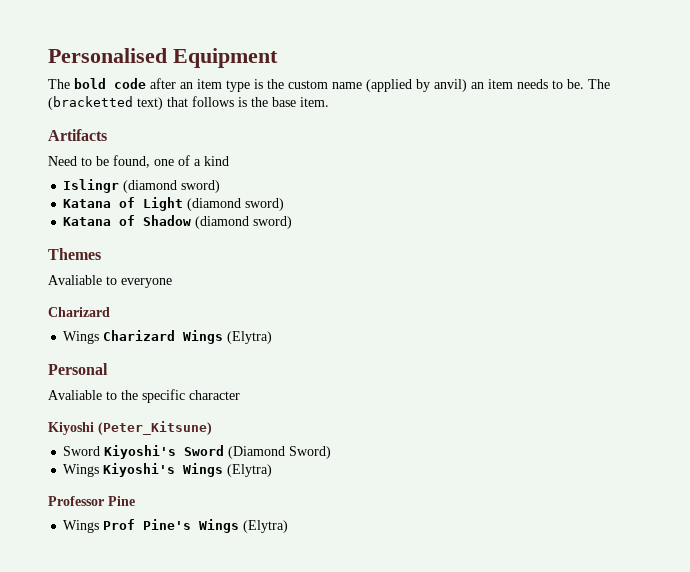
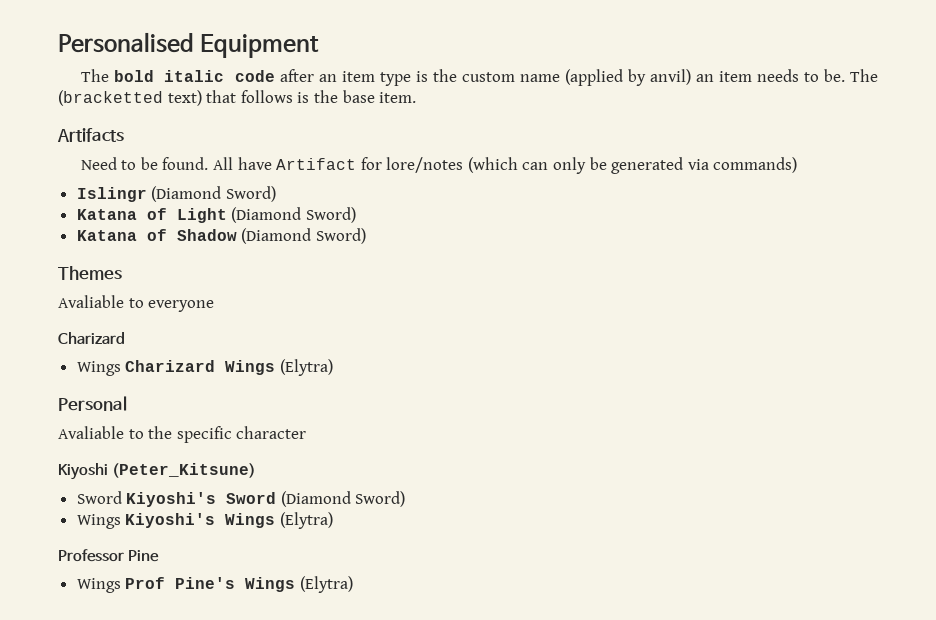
(106, 83) none -> [164,70,225,82] italic
[113,155,229,168] found, one of a kind -> [162,157,798,174] found. All have Artifact for lore/notes (which can only be generated via commands)
[123,180,221,193] (diamond sword) -> [151,186,276,202] (Diamond Sword)
[187,198,285,211] (diamond sword) -> [231,207,356,223] (Diamond Sword)
[195,216,293,229] (diamond sword) -> [241,228,366,244] (Diamond Sword)

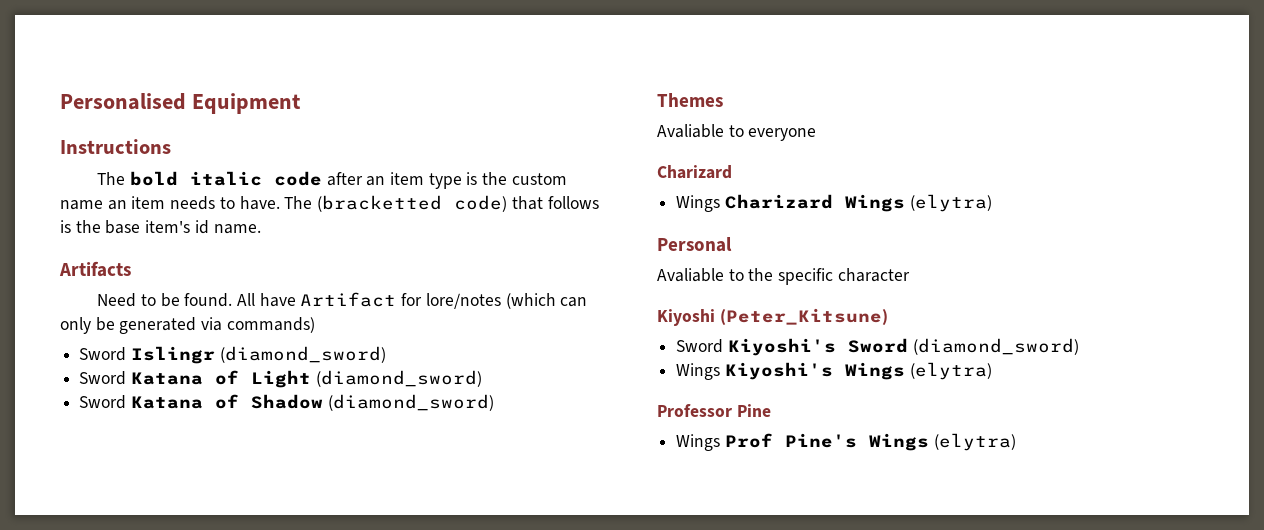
(320, 46) none -> [60,139,171,154] // Instructions
[565,69,692,86] (applied by anvil) -> (103, 205) none
[824,69,846,82] be. -> [239,196,280,210] have.
[167,90,202,106] text) -> [454,195,508,212] code)
[379,92,417,103] item. -> [145,220,261,234] item's id name.
[76,186,276,202] Islingr (Diamond Sword) // -> [79,346,386,364] [79,371,127,385] Sword Islingr (diamond_sword) // Sword
[231,207,356,223] (Diamond Sword) // -> [315,370,482,387] [79,395,127,409] (diamond_sword) // Sword
[241,228,366,244] (Diamond Sword) -> [327,394,494,411] (diamond_sword)
[279,359,333,376] (Elytra) -> [909,194,992,212] (elytra)
[280,491,406,507] (Diamond Sword) -> [912,338,1079,355] (diamond_sword)
[279,512,333,529] (Elytra) -> [909,362,992,380] (elytra)
[299,576,353,593] (Elytra) -> [933,433,1016,451] (elytra)

